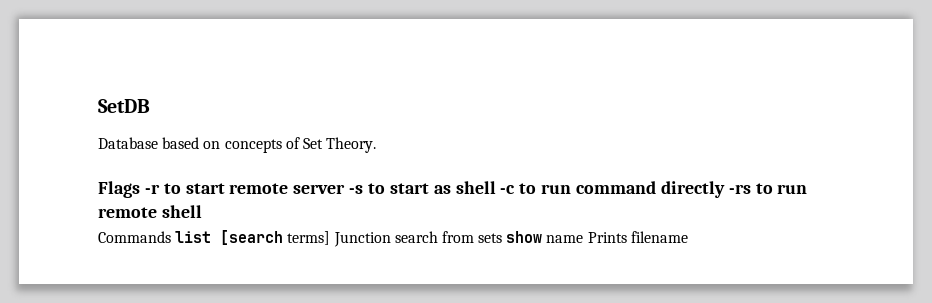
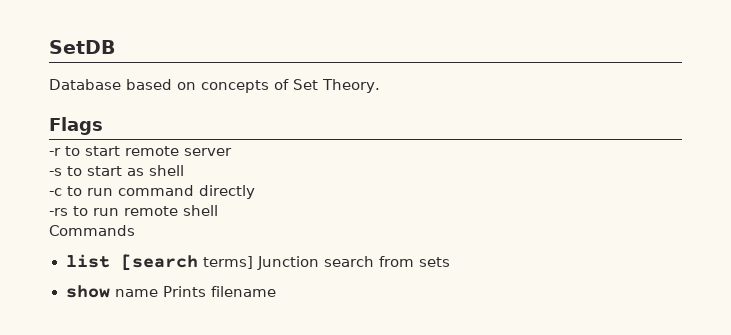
(140, 189) none -> (103, 126) //
(346, 189) none -> (232, 152) //
(496, 187) none -> (184, 170) //
(725, 189) none -> (255, 192) //
(171, 237) none -> (135, 230) //
(503, 238) none -> (450, 262) //

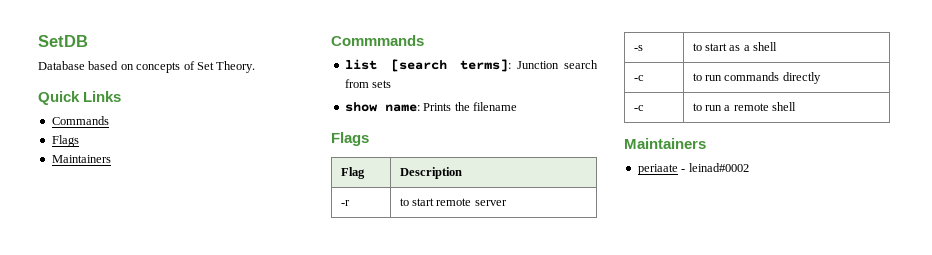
[49,117,103,135] [49,146,232,156] [49,165,184,176] [49,185,255,199] [49,205,218,216] [49,225,135,236] Flags // -r to start remote server // -s to start as shell // -c to run command directly // -rs to run remote shell // Commands -> [38,91,122,105] [51,116,109,125] [51,135,79,147] [51,155,111,163] [331,35,424,46] Quick Links // Commands // Flags // Maintainers // Commmands
[202,256,253,269] terms] -> [460,59,512,72] terms]:
[114,286,276,297] name Prints filename -> [384,102,517,112] [331,132,369,146] [340,167,365,179] [399,167,462,179] [340,200,350,206] [399,198,507,206] [633,45,643,51] [692,42,778,51] [633,75,644,81] [692,72,821,84] [633,105,644,111] [692,102,797,111] [624,138,706,149] [637,163,749,175] name: Prints the filename // Flags // Flag | Description // -r | to start remote server // -s | to start as a shell // -c | to run commands directly // -c | to run a remote shell // Maintainers // periaate - leinad#0002

